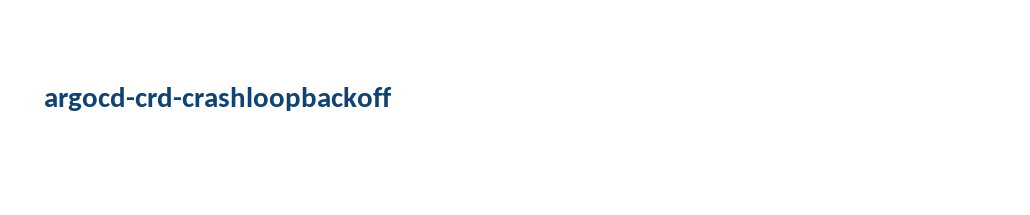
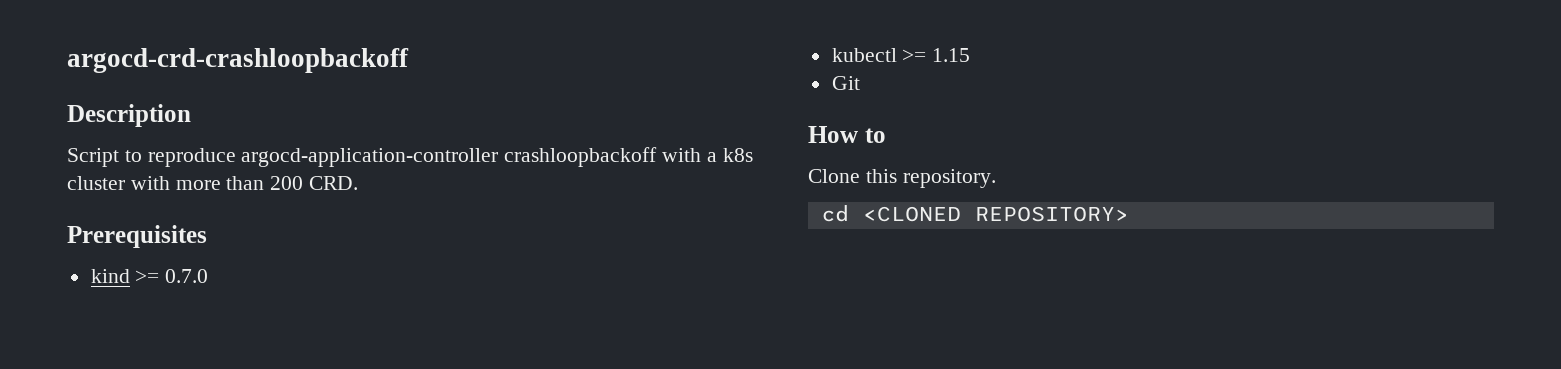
(392, 99) none -> [67,104,191,127] [67,147,753,167] [67,176,359,190] [67,225,207,248] [90,269,209,283] [831,48,971,62] [831,76,860,90] [808,126,886,143] [808,169,996,188] [820,205,1129,222] // Description // Script to reproduce argocd-application-controller crashloopbackoff with a k8s cluster with more than 200 CRD. // Prerequisites // kind >= 0.7.0 // kubectl >= 1.15 // Git // How to // Clone this repository. // cd <CLONED REPOSITORY>

